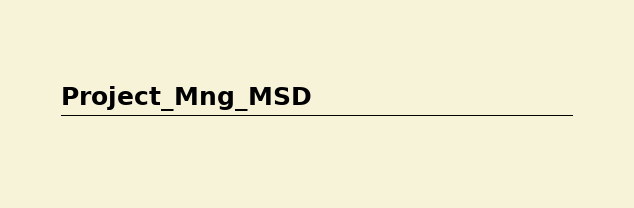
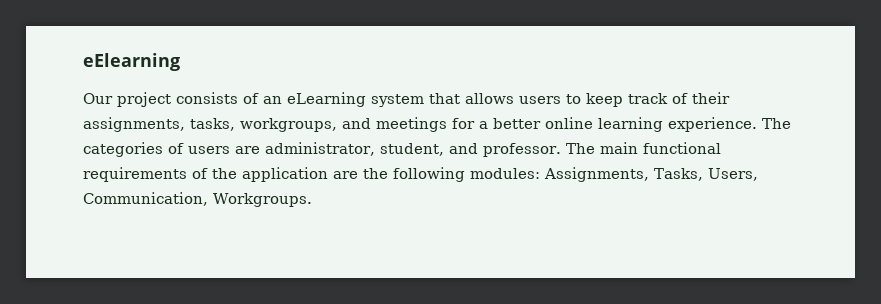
[61,86,312,111] Project_Mng_MSD -> [83,53,180,71] [83,92,730,107] [83,117,791,132] [83,142,721,157] [83,167,758,182] [83,192,312,207] eElearning // Our project consists of an eLearning system that allows users to keep track of their assignments, tasks, workgroups, and meetings for a better online learning experience. The categories of users are administrator, student, and professor. The main functional requirements of the application are the following modules: Assignments, Tasks, Users, Communication, Workgroups.

